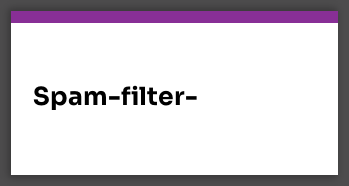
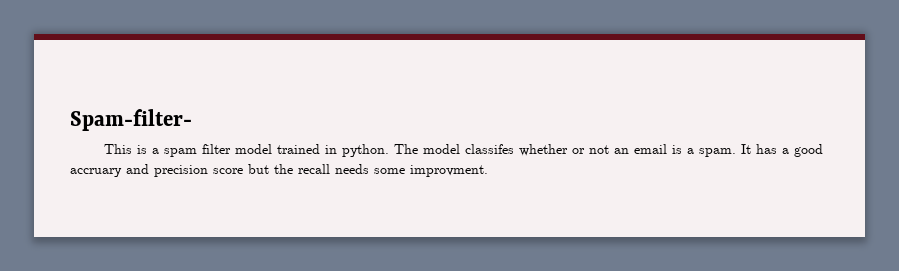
(198, 97) none -> [103,144,823,157] [70,164,488,177] // This is a spam filter model trained in python. The model classifes whether or not an email is a spam. It has a good accruary and precision score but the recall needs some improvment.

